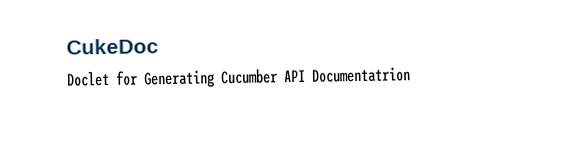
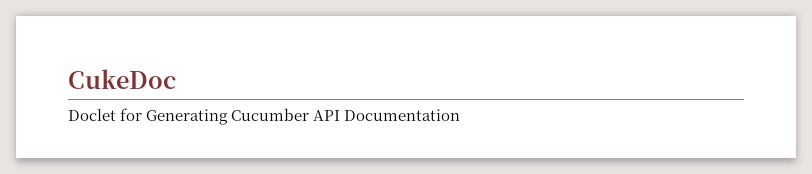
[311,67,411,83] Documentatrion -> [344,109,461,121] Documentation

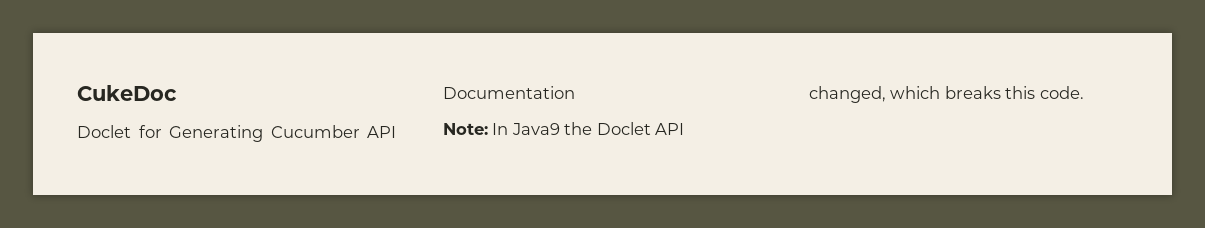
(461, 115) none -> [443,122,685,135] [809,86,1084,103] // Note: In Java9 the Doclet API changed, which breaks this code.

